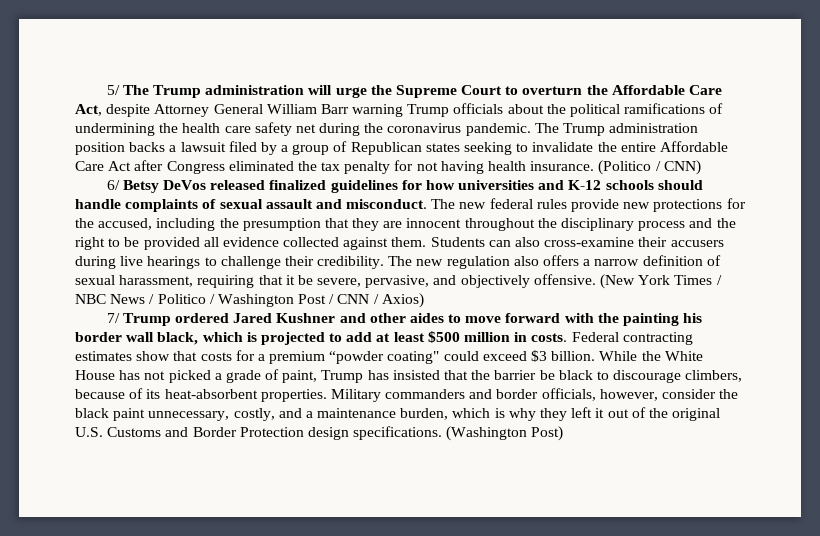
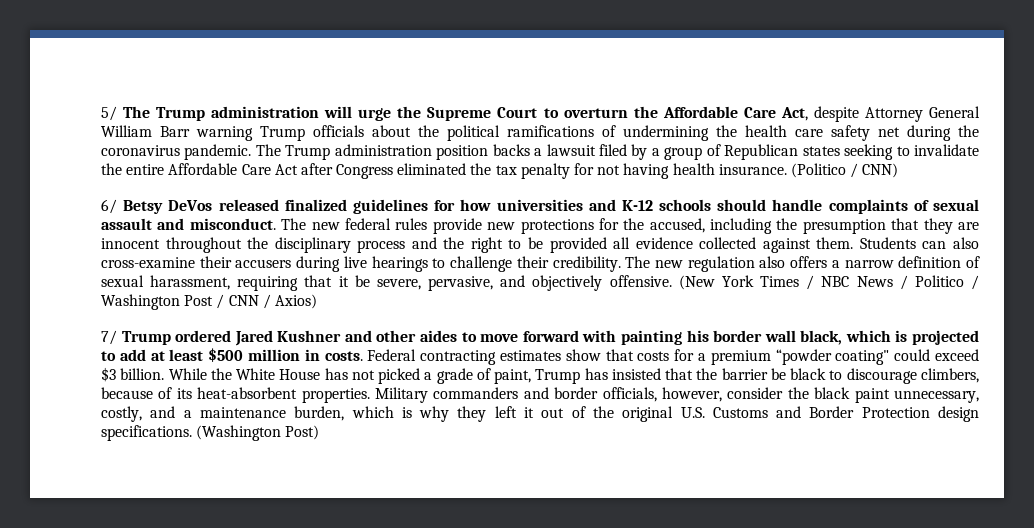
[597,313,619,323] the -> (617, 336) none

